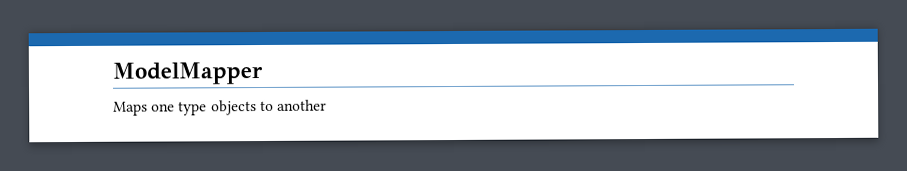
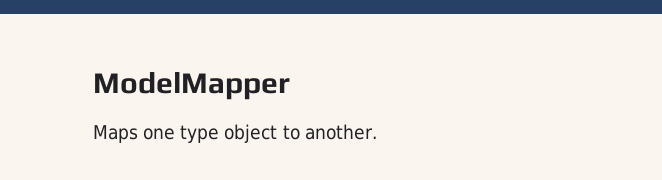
[210,99,327,116] objects to another -> [224,124,377,143] object to another.

